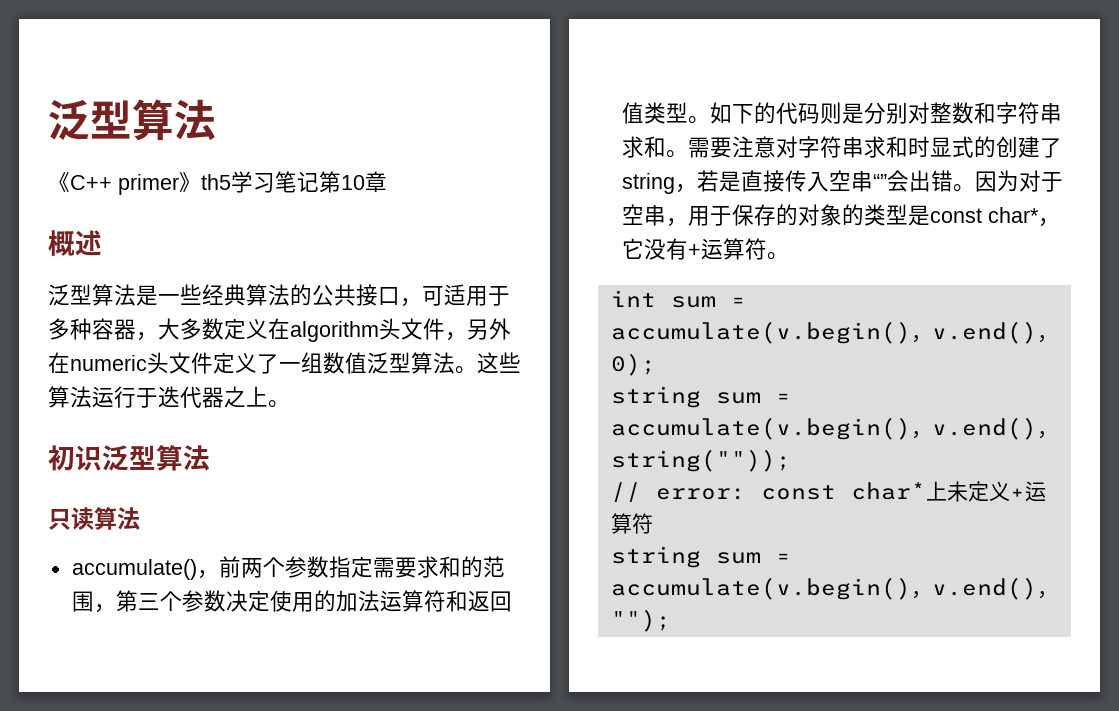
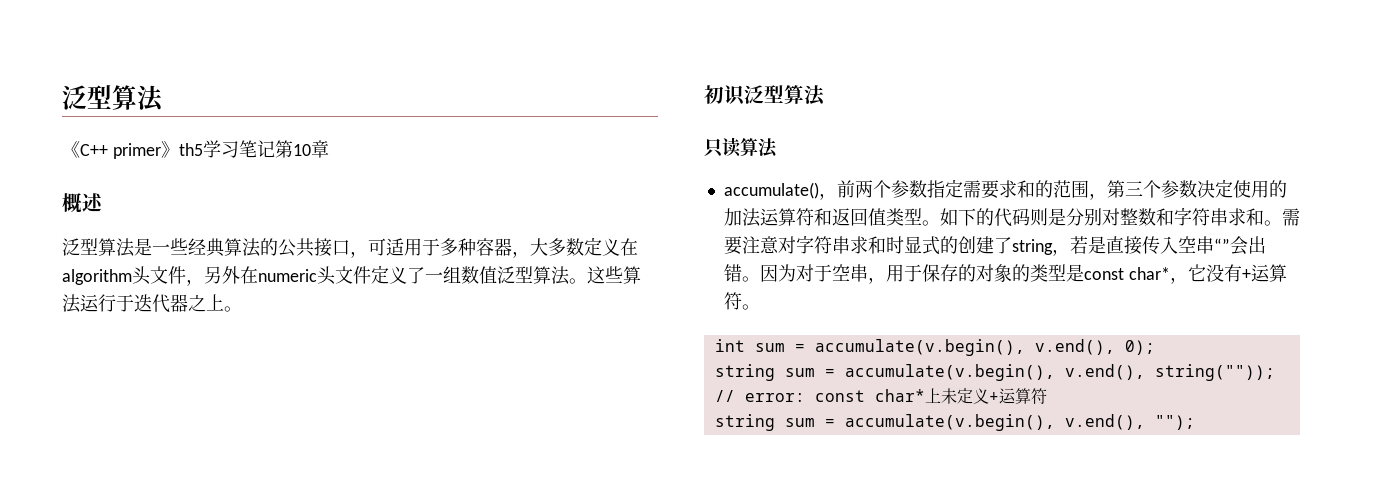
[610,321,1058,344] accumulate(v.begin()，v.end()， -> [814,339,1115,356] accumulate(v.begin(), v.end(),
[610,417,1058,440] accumulate(v.begin()，v.end()， -> [844,364,1145,381] accumulate(v.begin(), v.end(),
[610,577,1058,600] accumulate(v.begin()，v.end()， -> [844,414,1145,431] accumulate(v.begin(), v.end(),

